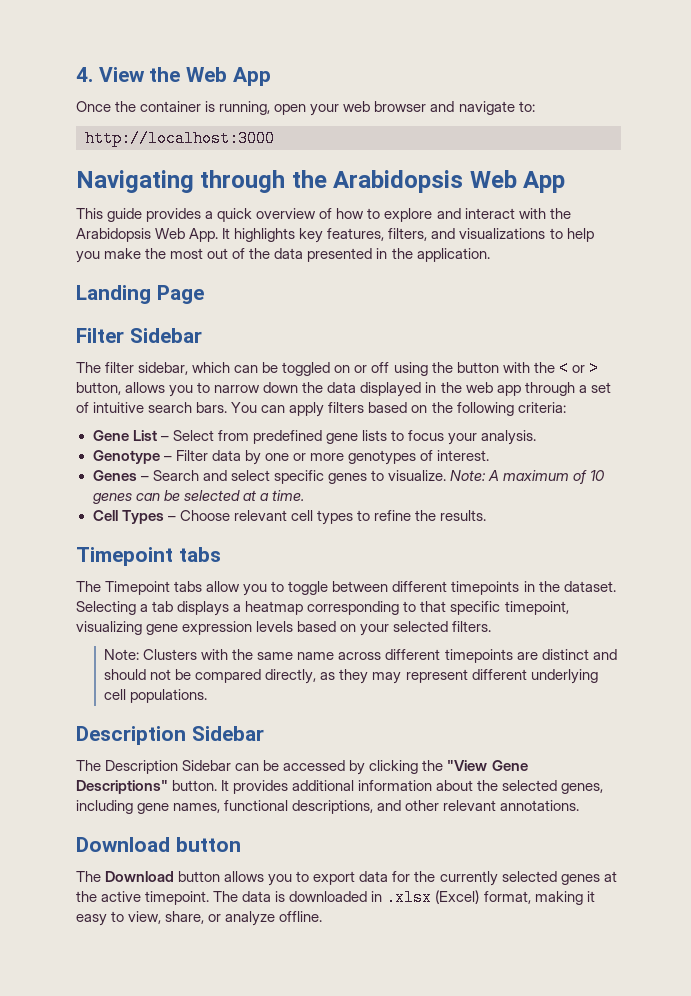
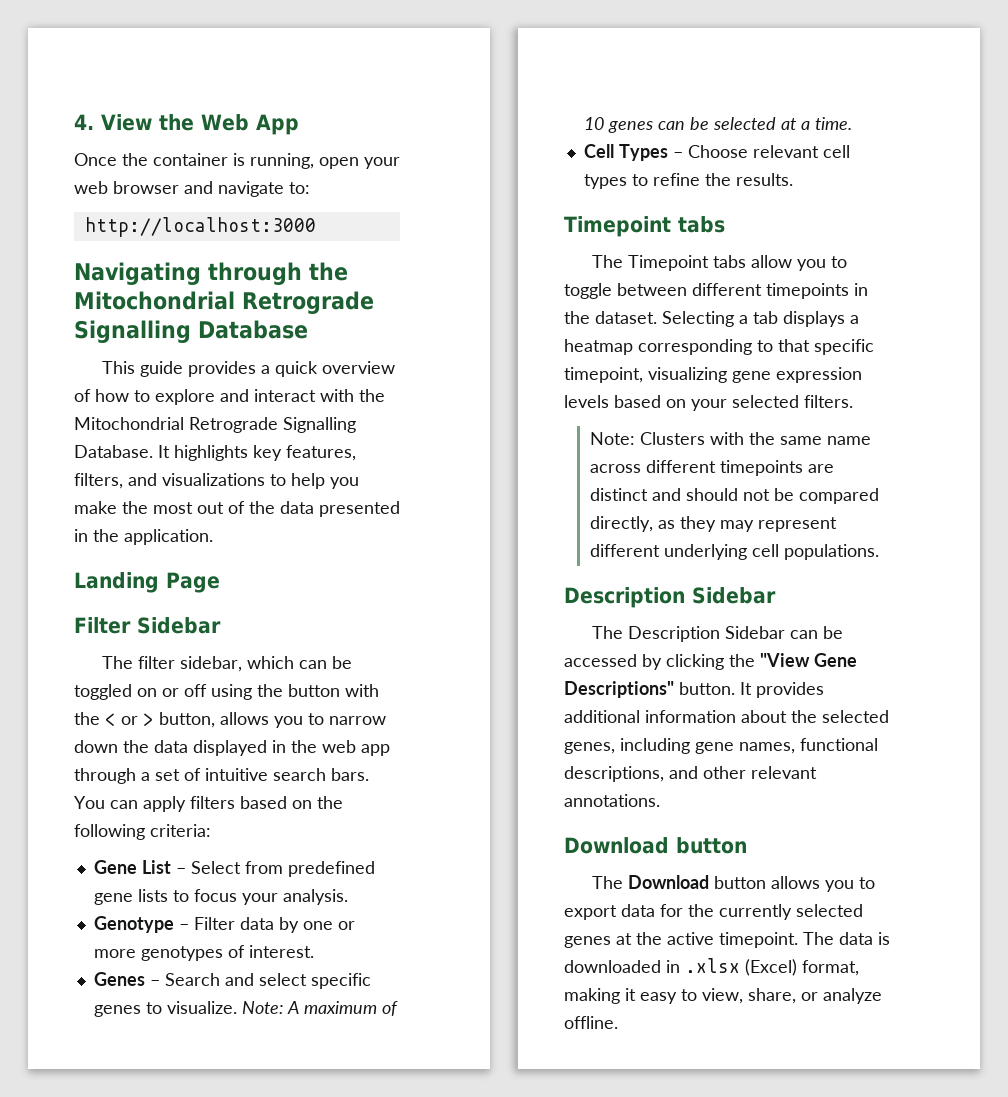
[333,170,566,193] Arabidopsis Web App -> [74,291,374,314] [74,320,308,343] Mitochondrial Retrograde Signalling Database
[76,228,219,242] Arabidopsis Web App. -> [74,417,356,433] [74,445,153,458] Mitochondrial Retrograde Signalling Database.

